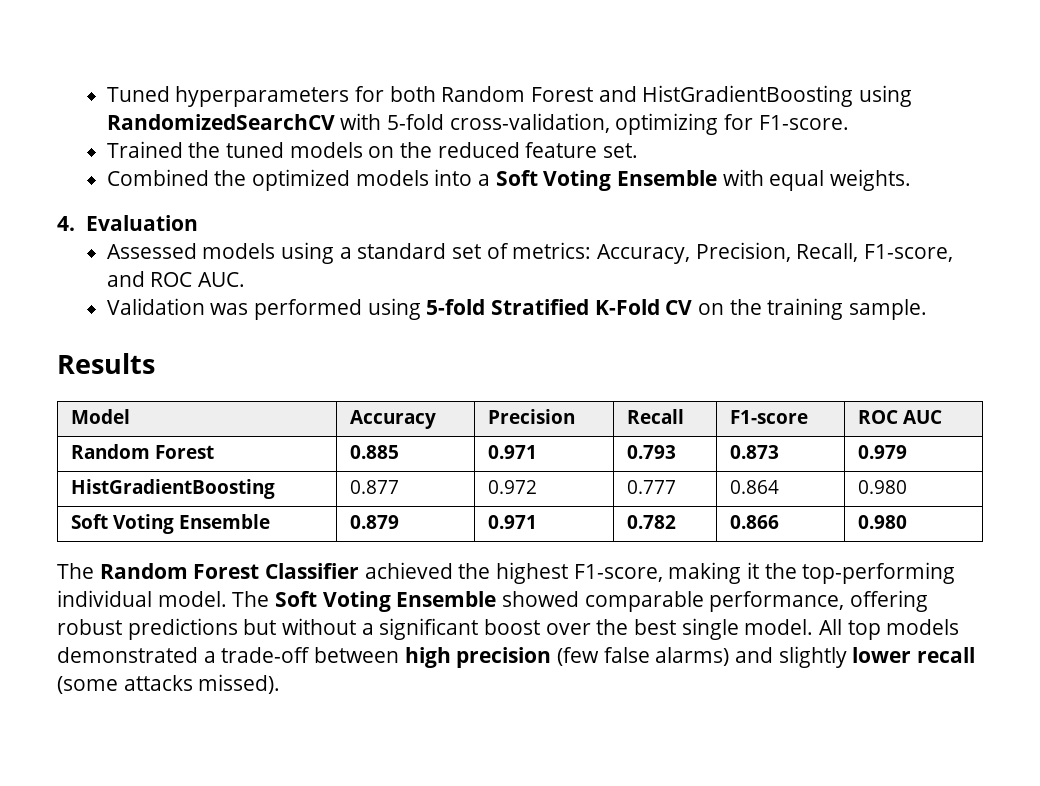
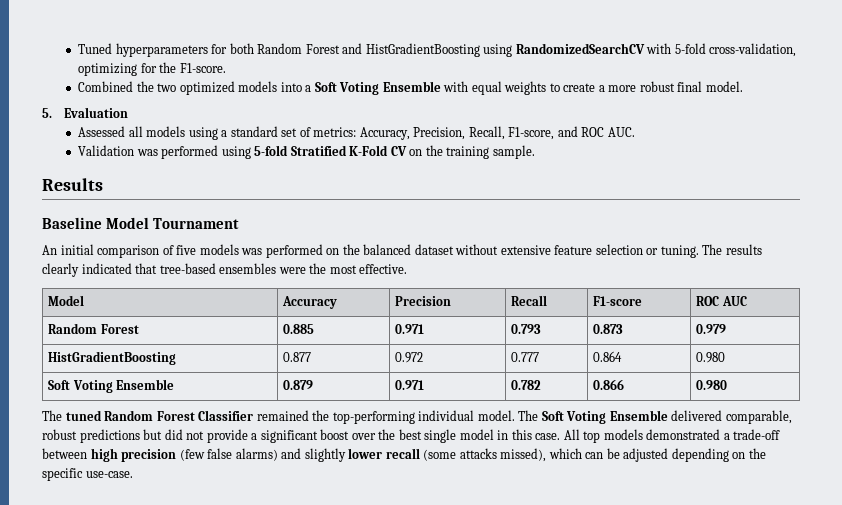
(754, 122) none -> [159,62,177,73] the
[106,141,639,158] // Trained the tuned models on the reduced feature set. -> (226, 68) none
(247, 178) none -> [157,83,177,92] two
[830,169,912,191] [57,216,75,231] weights. // 4. -> [504,81,743,95] [42,108,52,118] weights to create a more robust final model. // 5.
(197, 251) none -> [128,126,143,137] all
(155, 363) none -> [42,217,240,229] [42,244,762,258] [42,263,408,277] // Baseline Model Tournament // An initial comparison of five models was performed on the balanced dataset without extensive feature selection or tuning. The results clearly indicated that tree-based ensembles were the most effective.
(94, 571) none -> [65,410,102,421] tuned
[364,562,760,584] achieved the highest F1-score, making it -> [256,410,309,421] remained
[502,590,929,612] [57,618,357,640] showed comparable performance, offering robust predictions but without -> [671,410,792,424] [42,429,248,443] delivered comparable, robust predictions but did not provide
[744,619,814,635] model. -> [459,429,561,440] model in this case.
[198,674,281,694] missed). -> [500,448,766,462] [42,468,133,481] missed), which can be adjusted depending on the specific use-case.

